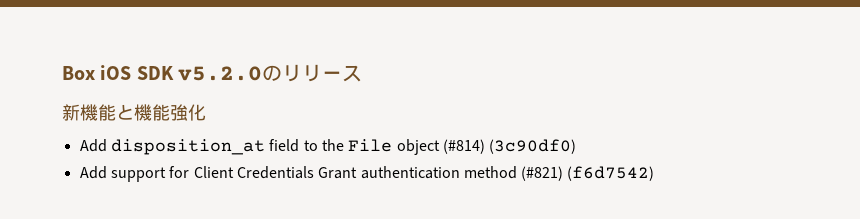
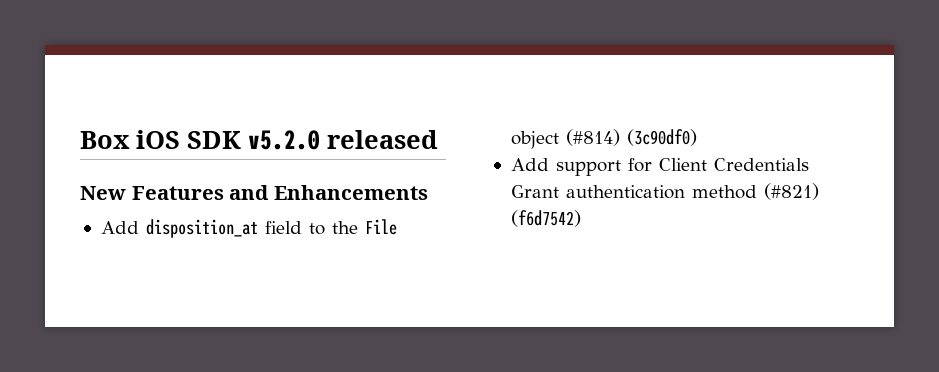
[262,64,363,82] [62,104,206,121] のリリース // 新機能と機能強化 -> [327,130,438,149] [80,185,428,200] released // New Features and Enhancements

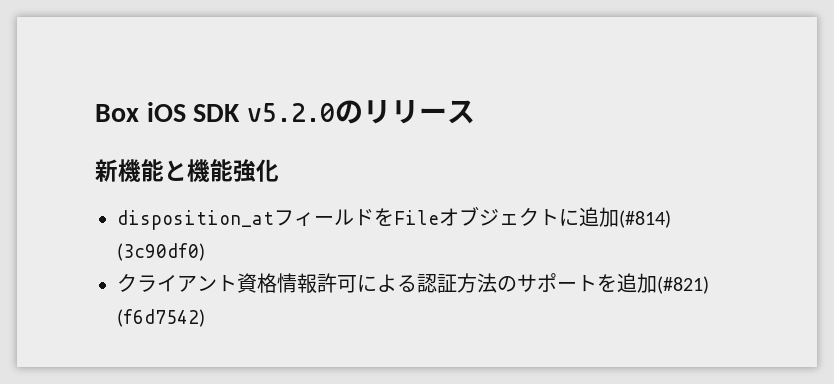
[327,130,438,149] [80,185,428,200] [100,219,397,238] [510,129,697,149] [510,158,809,176] [510,185,757,199] released // New Features and Enhancements // Add disposition_at field to the File object (#814) (3c90df0) // Add support for Client Credentials Grant authentication method -> [334,100,475,124] [95,159,279,182] [117,206,671,230] [117,243,205,261] [117,273,657,294] のリリース // 新機能と機能強化 // disposition_atフィールドをFileオブジェクトに追加(#814) (3c90df0) // クライアント資格情報許可による認証方法のサポートを追加

